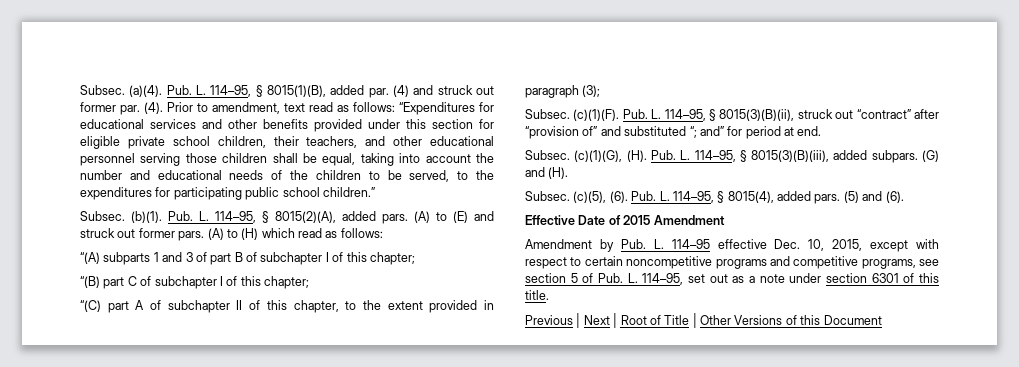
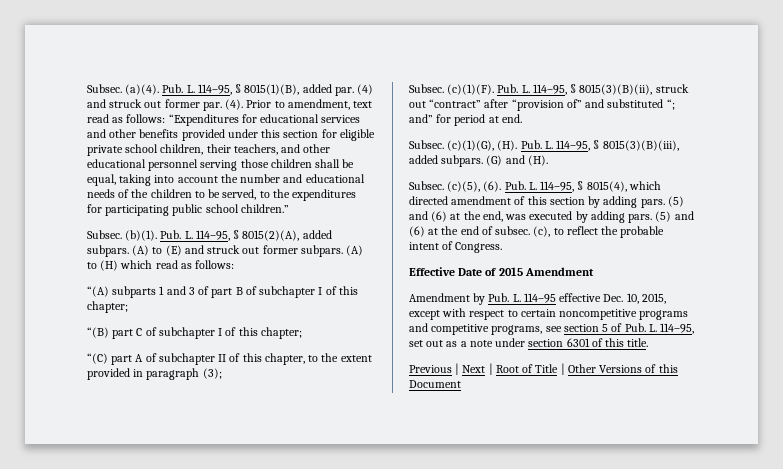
[382,214,408,224] pars. -> [87,245,129,257] subpars.
[178,231,205,241] pars. -> [300,245,343,257] subpars.
[777,191,904,204] added pars. (5) and (6). -> [628,181,661,190] [409,196,684,208] [409,211,694,223] [409,226,665,238] [409,241,503,253] which directed amendment of this section by adding pars. (5) and (6) at the end, was executed by adding pars. (5) and (6) at the end of subsec. (c), to reflect the probable intent of Congress.

